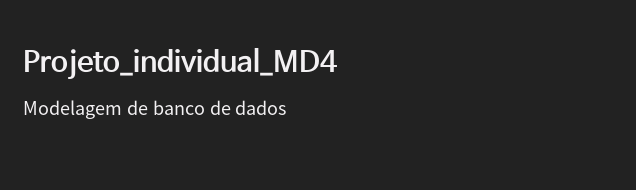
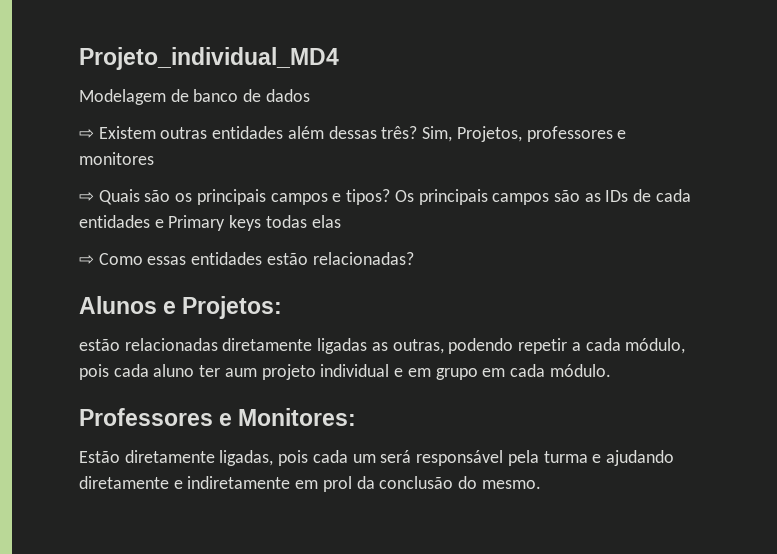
(287, 107) none -> [79,126,627,142] [79,152,154,165] [79,189,691,205] [79,215,341,231] [79,252,414,265] [79,296,283,319] [79,338,686,354] [79,364,611,380] [79,408,357,426] [79,450,674,466] [79,476,541,492] // ⇨ Existem outras entidades além dessas três? Sim, Projetos, professores e monitores // ⇨ Quais são os principais campos e tipos? Os principais campos são as IDs de cada entidades e Primary keys todas elas // ⇨ Como essas entidades estão relacionadas? // Alunos e Projetos: // estão relacionadas diretamente ligadas as outras, podendo repetir a cada módulo, pois cada aluno ter aum projeto individual e em grupo em cada módulo. // Professores e Monitores: // Estão diretamente ligadas, pois cada um será responsável pela turma e ajudando diretamente e indiretamente em prol da conclusão do mesmo.

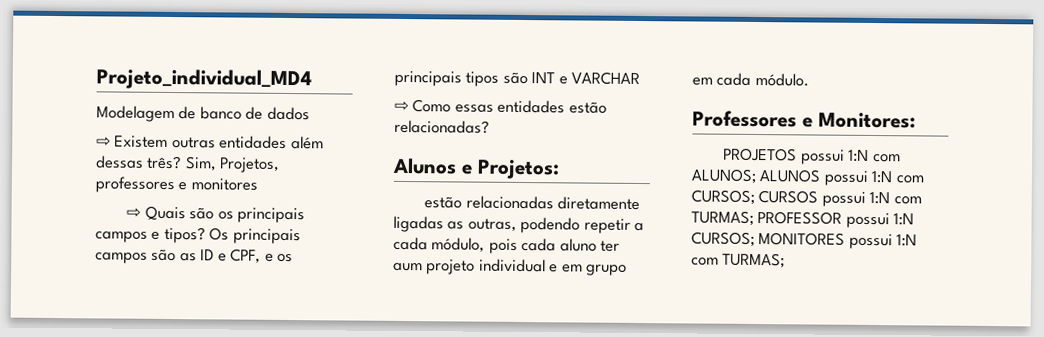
[605,189,691,202] [79,215,341,231] IDs de cada entidades e Primary keys todas elas -> [200,248,294,264] [394,70,641,87] ID e CPF, e os principais tipos são INT e VARCHAR
[79,450,674,466] [79,476,541,492] Estão diretamente ligadas, pois cada um será responsável pela turma e ajudando diretamente e indiretamente em prol da conclusão do mesmo. -> [723,147,901,165] [691,168,924,186] [691,189,922,207] [691,210,915,229] [691,231,918,250] [691,252,786,269] PROJETOS possui 1:N com ALUNOS; ALUNOS possui 1:N com CURSOS; CURSOS possui 1:N com TURMAS; PROFESSOR possui 1:N CURSOS; MONITORES possui 1:N com TURMAS;

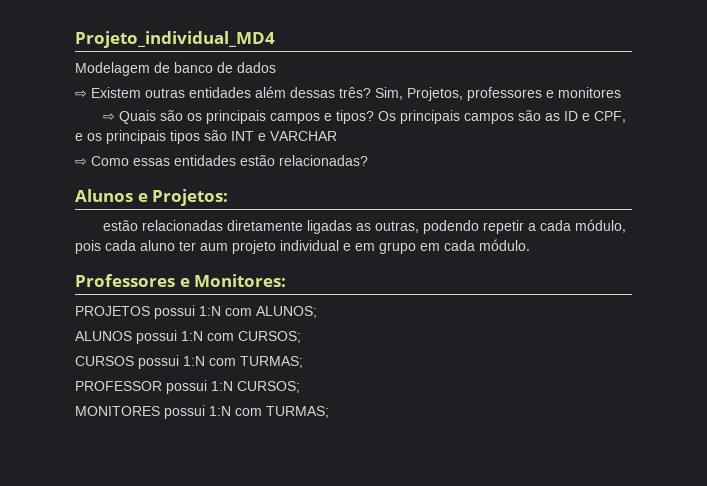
(757, 176) none -> (317, 312) //
(755, 197) none -> (301, 337) //
(754, 218) none -> (303, 362) //
(755, 239) none -> (300, 387) //

